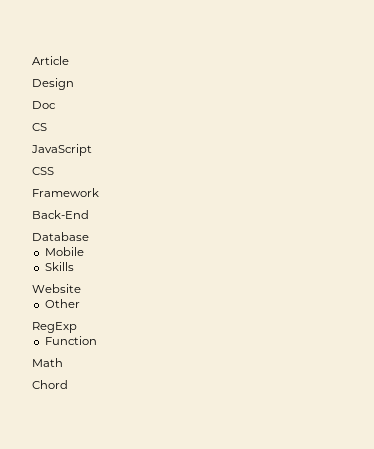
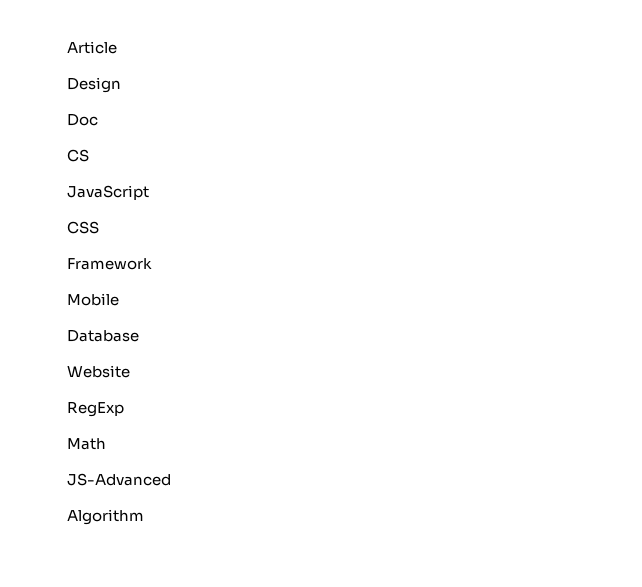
[32,210,89,219] Back-End -> [67,293,119,306] Mobile
[44,247,84,256] [44,262,74,271] // Mobile // Skills -> (139, 336) none
[44,299,80,308] // Other -> (130, 371) none
[44,336,97,345] // Function -> (124, 409) none
[32,380,68,389] Chord -> [67,473,171,486] [67,509,144,525] JS-Advanced // Algorithm

